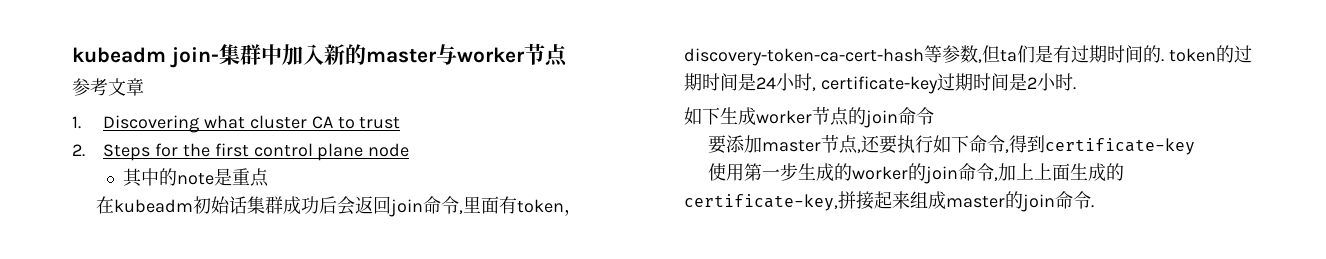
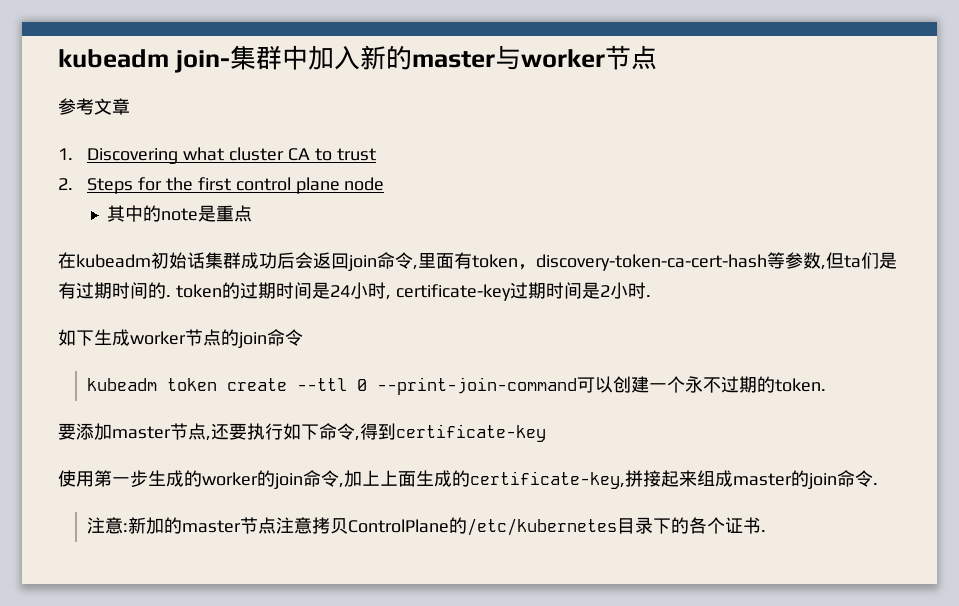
(934, 116) none -> [87,376,827,395] // kubeadm token create --ttl 0 --print-join-command可以创建一个永不过期的token.
(1094, 206) none -> [87,517,767,536] // 注意:新加的master节点注意拷贝ControlPlane的/etc/kubernetes目录下的各个证书.

